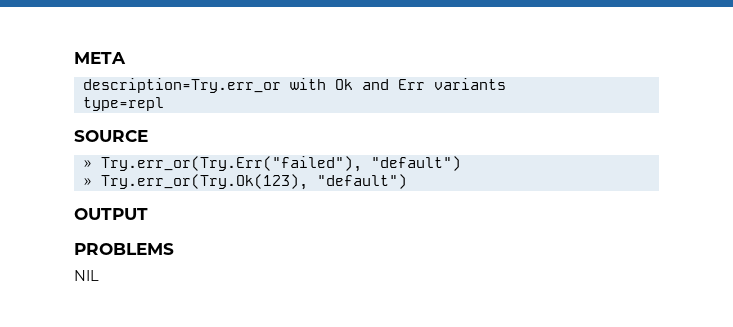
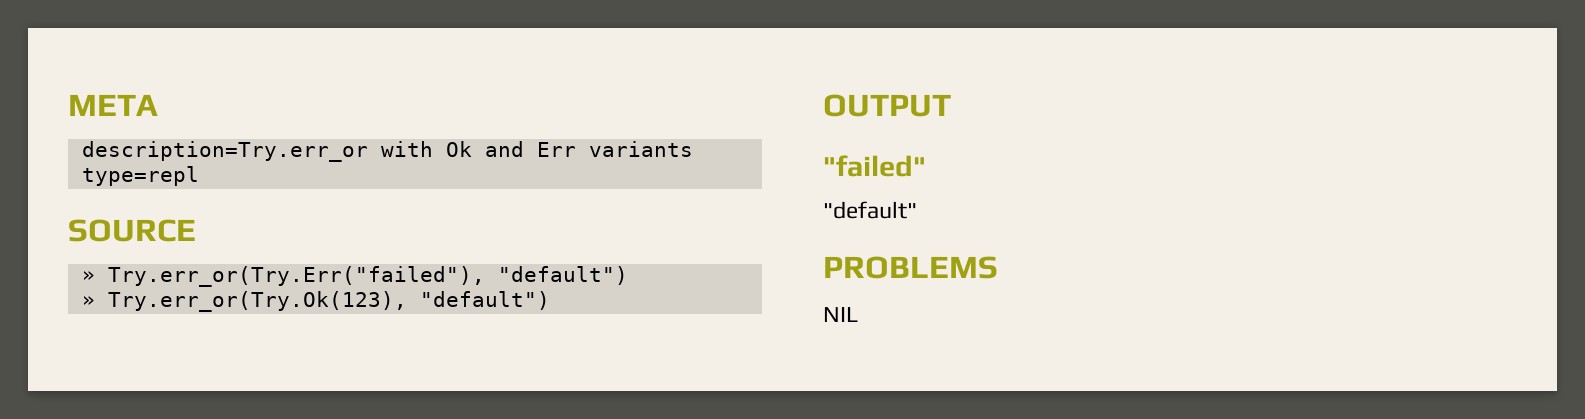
(148, 214) none -> [823,155,926,177] [823,201,917,219] // "failed" // "default"

